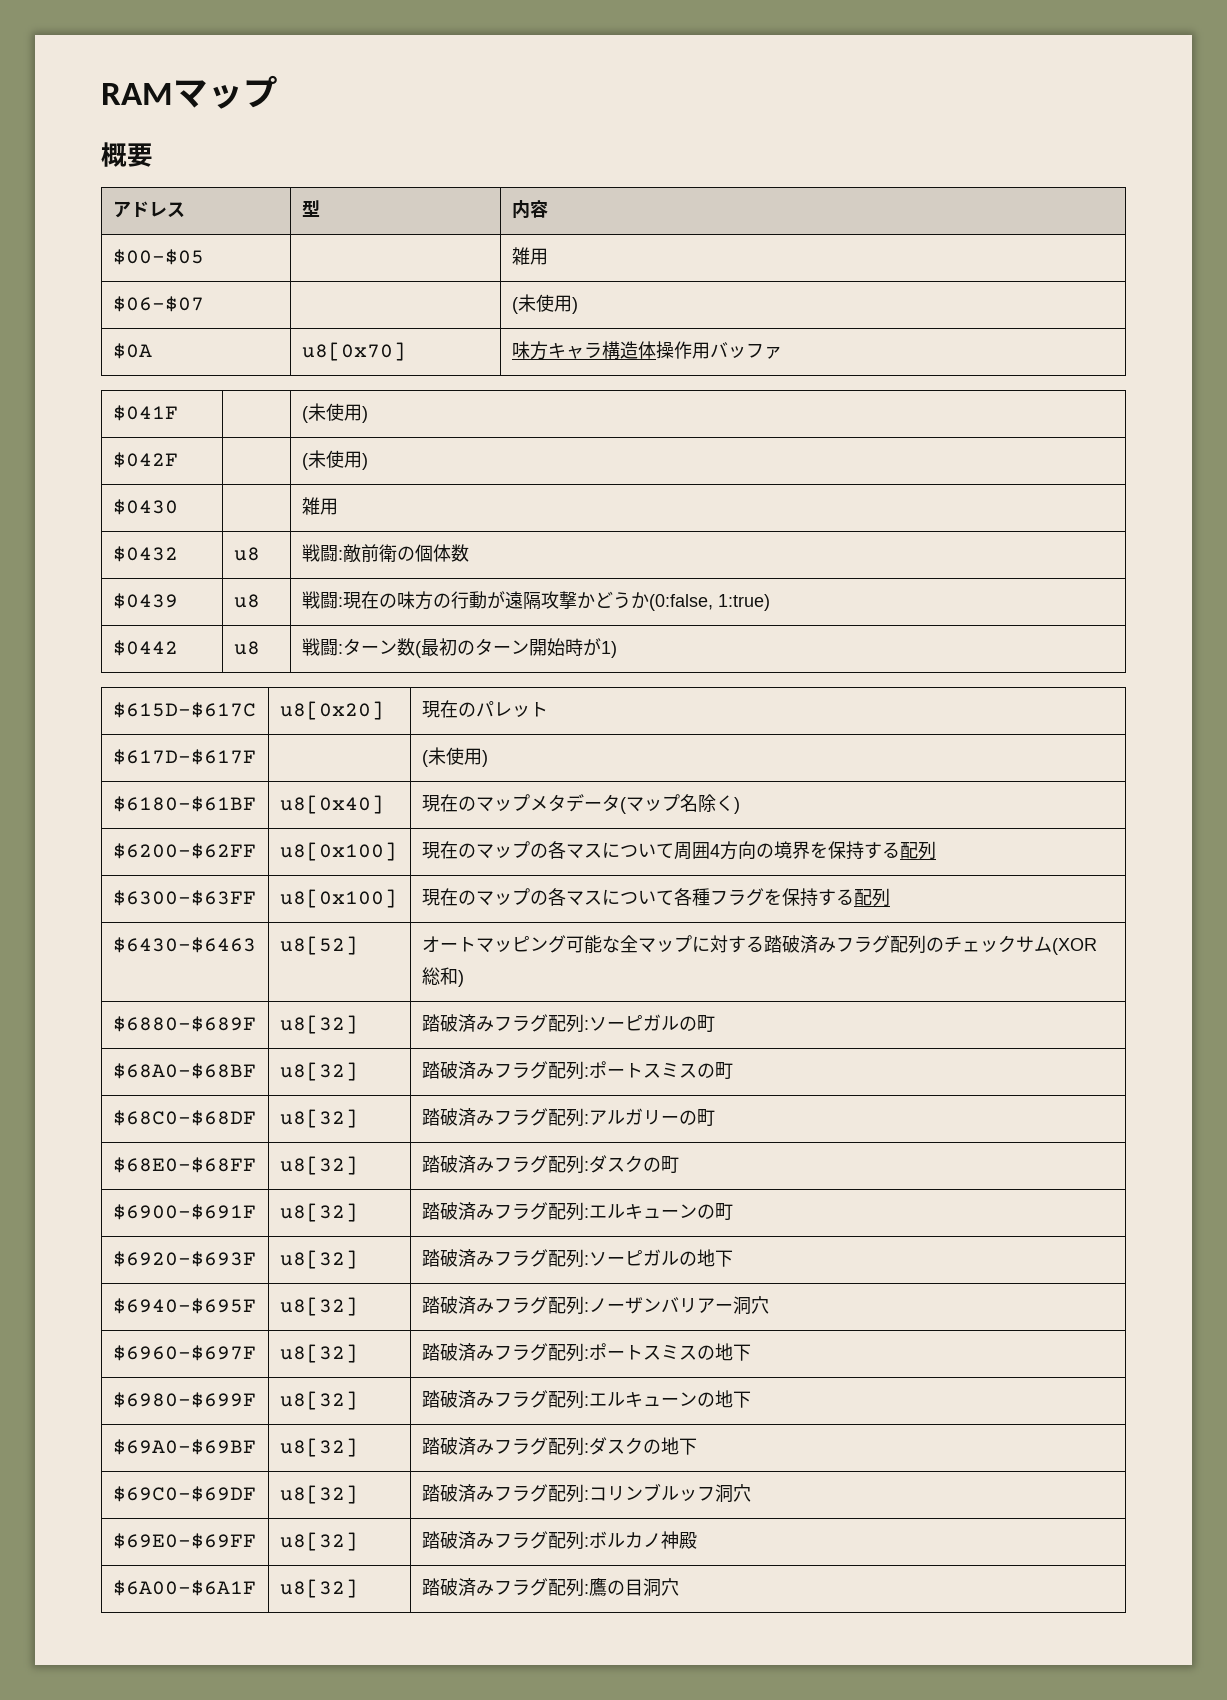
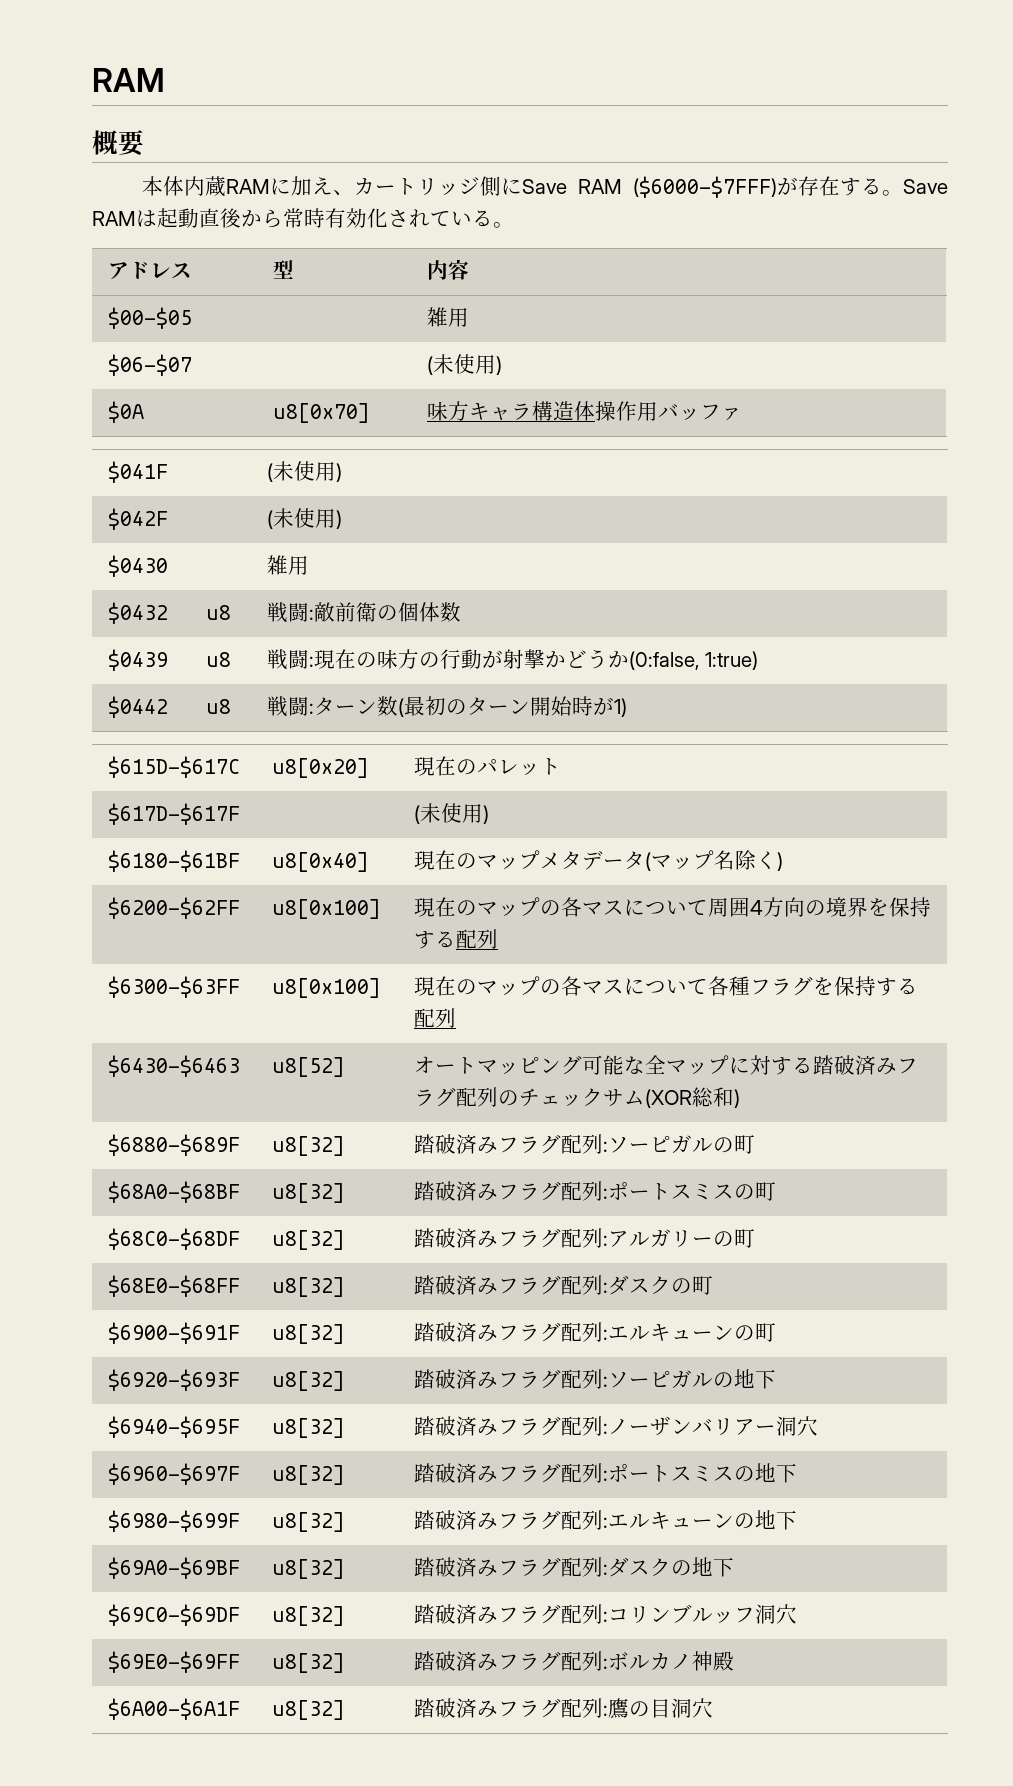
[101,75,278,109] RAMマップ -> [92,68,165,92] RAM
(153, 155) none -> [142,176,948,198] [92,208,514,228] // 本体内蔵RAMに加え、カートリッジ側にSave RAM ($6000-$7FFF)が存在する。Save RAMは起動直後から常時有効化されている。
[504,591,559,610] 遠隔攻 -> [502,649,524,669] 射

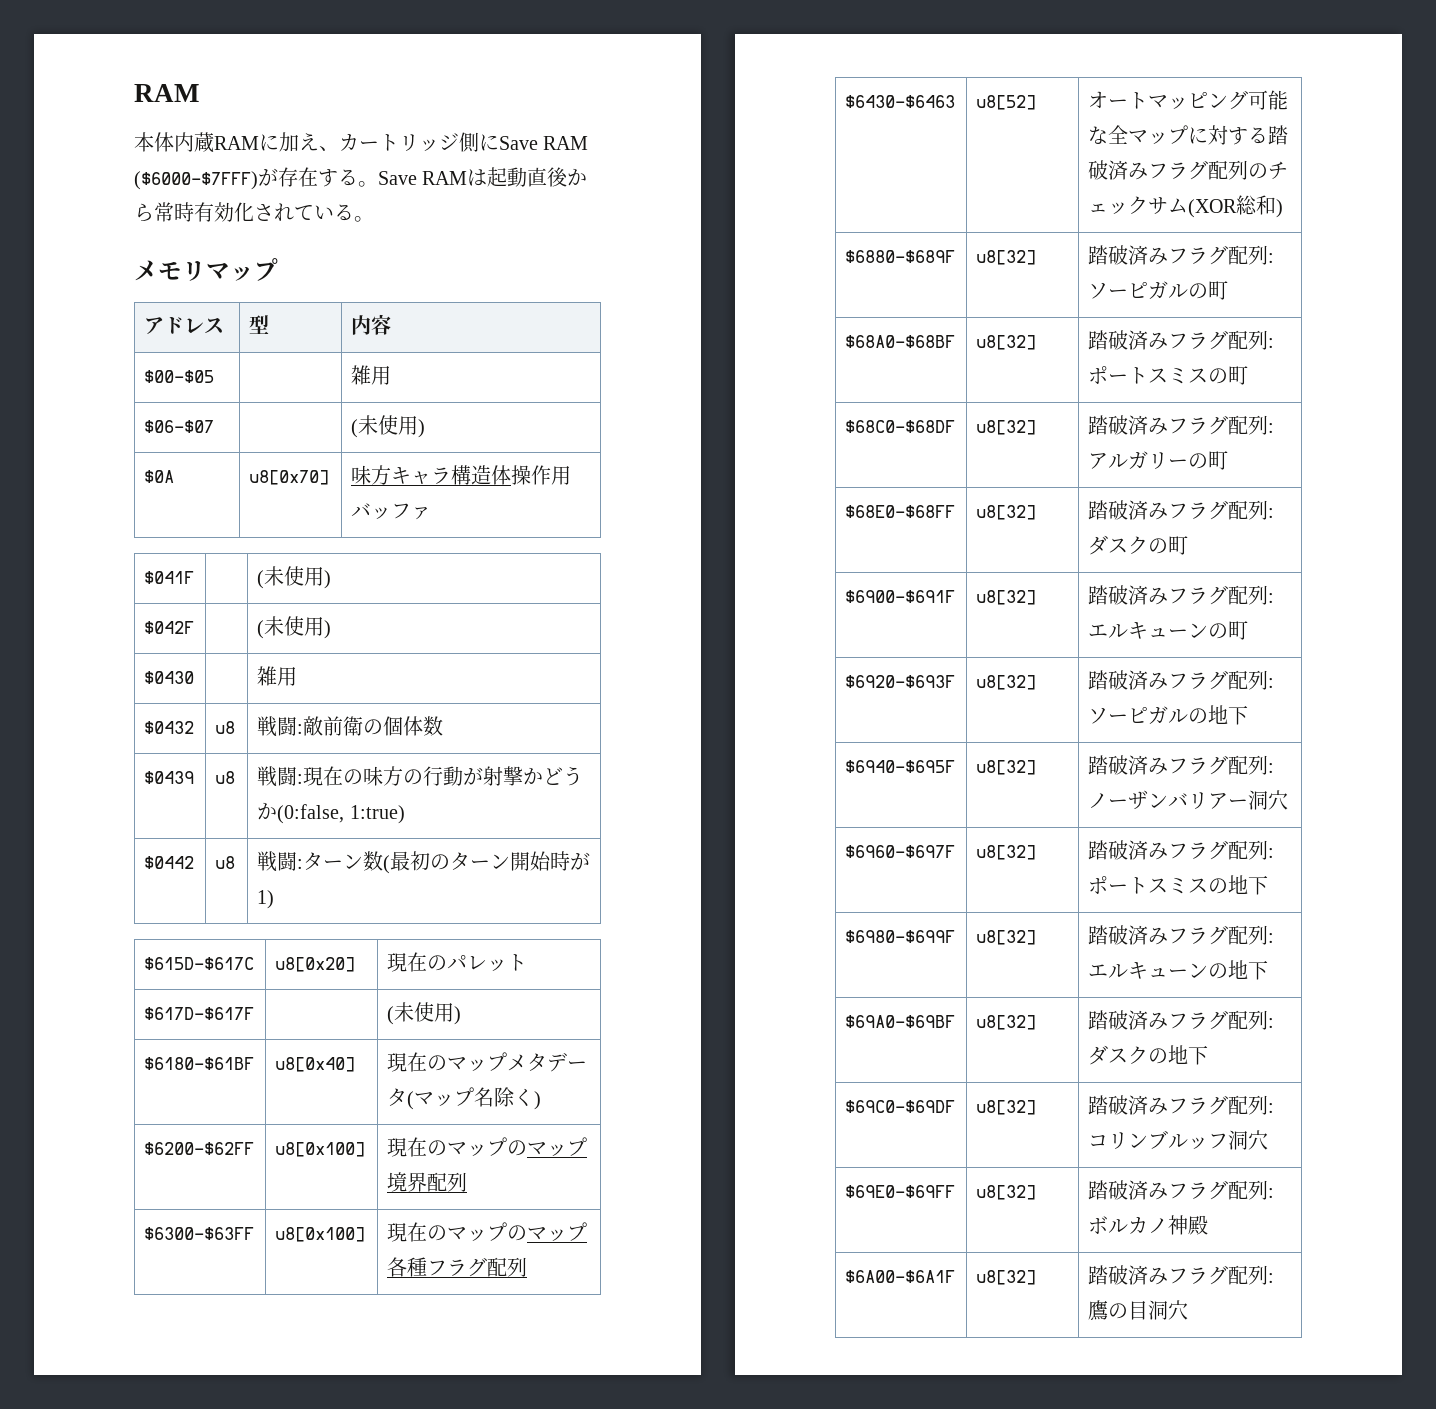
[92,68,165,92] [92,130,145,156] RAM // 概要 -> [134,84,199,102] RAM
(514, 225) none -> [134,258,278,281] // メモリマップ
[560,897,931,917] [413,931,456,949] 各マスについて周囲4方向の境界を保持する -> [527,1137,588,1157] [387,1172,428,1192] マップ境界
[560,976,918,996] 各マスについて各種フラグを保持する -> [527,1222,588,1242] [387,1257,488,1277] マップ各種フラグ

